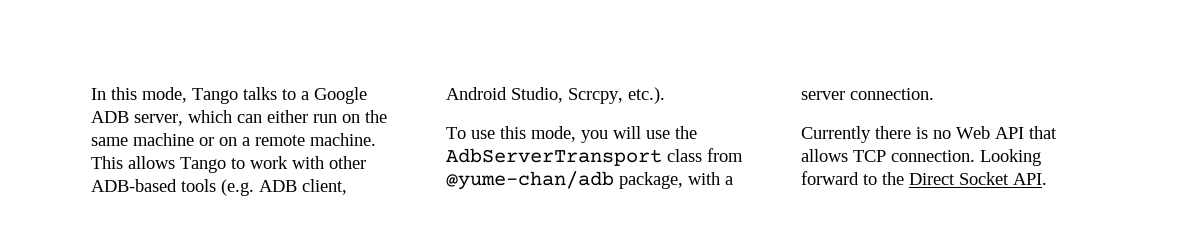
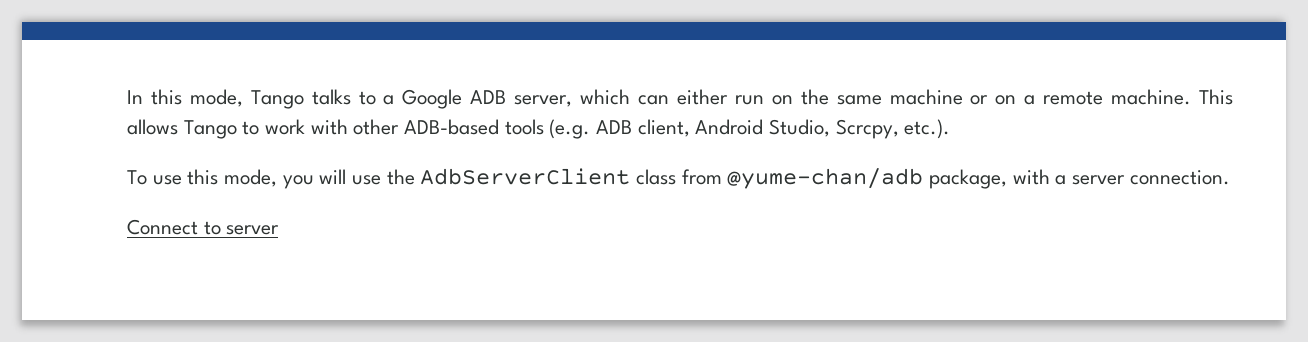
[446,148,662,166] AdbServerTransport -> [420,168,631,185] AdbServerClient
[801,126,1057,143] [801,149,1041,166] [801,171,1047,185] Currently there is no Web API that allows TCP connection. Looking forward to the Direct Socket API. -> [127,219,280,235] Connect to server

